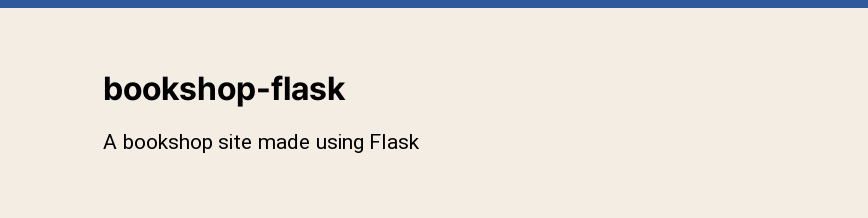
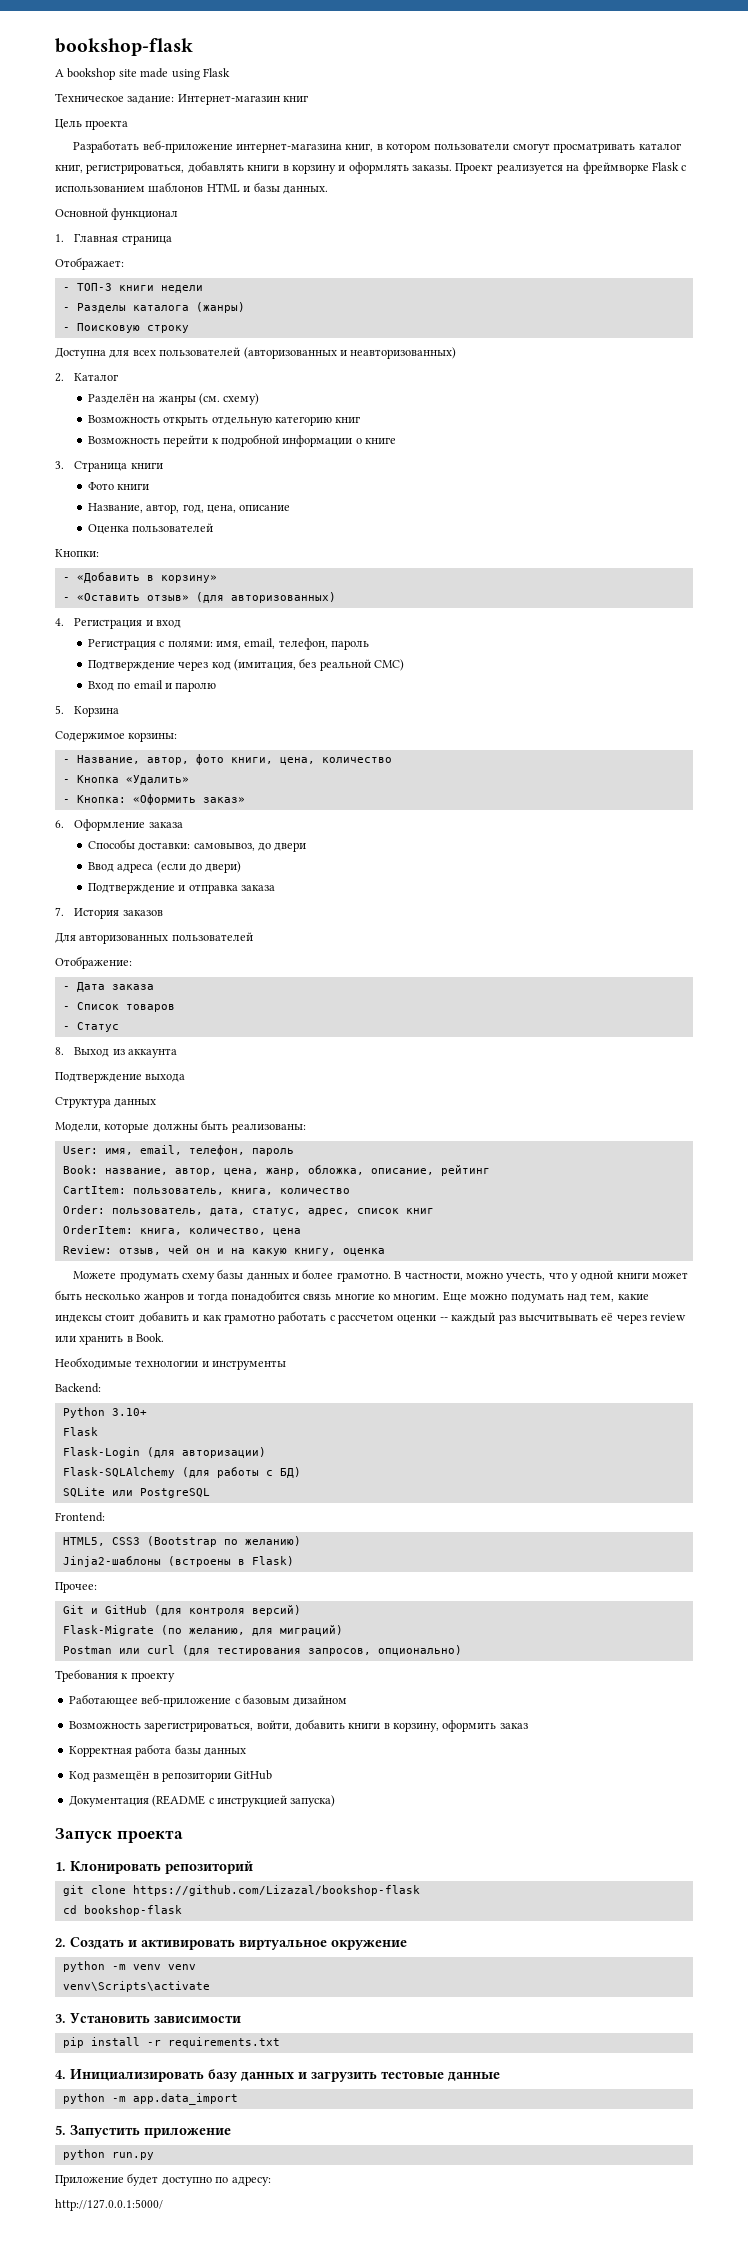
(421, 141) none -> [55,93,309,105] [55,119,129,130] [73,140,681,153] [55,161,687,174] [55,182,328,194] [55,208,179,220] [55,234,172,245] [55,257,124,270] [62,283,203,293] [62,302,245,313] [62,323,189,333] [55,347,457,359] [55,373,119,382] [87,393,260,405] [87,415,361,426] [87,434,397,447] [55,461,163,472] [87,482,150,490] [87,503,291,514] [87,523,214,534] [55,549,99,557] [62,572,217,583] [62,592,336,603] [55,618,181,629] [87,638,370,650] [87,658,405,671] [87,680,217,692] [55,705,120,717] [55,731,178,742] [62,754,392,765] [62,775,189,785] [62,794,245,805] [55,819,183,831] [87,839,307,852] [87,861,242,873] [87,883,276,894] [55,907,163,919] [55,932,253,944] [55,956,132,969] [62,982,154,992] [62,1002,175,1012] [62,1022,119,1032] [55,1047,177,1058] [55,1072,186,1083] [55,1097,157,1108] [55,1120,306,1133] [62,1145,294,1156] [62,1165,490,1176] [62,1186,350,1195] [62,1205,434,1216] [62,1225,301,1236] [62,1245,385,1256] [73,1269,689,1282] [55,1290,649,1303] [55,1311,686,1324] [55,1333,165,1345] [55,1357,287,1370] [55,1383,101,1393] [62,1407,147,1418] [62,1427,98,1436] [62,1447,266,1458] [62,1467,301,1478] [62,1487,210,1498] [55,1512,105,1522] [62,1536,301,1547] [62,1556,294,1567] [55,1582,97,1593] [62,1605,301,1616] [62,1625,343,1636] [62,1645,462,1656] [55,1669,175,1682] [68,1694,348,1707] [68,1719,528,1732] [68,1744,246,1757] [68,1770,273,1782] [68,1795,336,1807] [55,1828,183,1843] [55,1860,253,1874] [62,1885,420,1896] [62,1905,182,1916] [55,1937,407,1950] [62,1961,196,1972] [62,1981,210,1992] [55,2013,241,2024] [62,2037,280,2048] [55,2069,500,2082] [62,2093,238,2105] [55,2125,231,2138] [62,2149,154,2160] [55,2173,271,2186] [55,2199,163,2211] // Техническое задание: Интернет-магазин книг // Цель проекта // Разработать веб-приложение интернет-магазина книг, в котором пользователи смогут просматривать каталог книг, регистрироваться, добавлять книги в корзину и оформлять заказы. Проект реализуется на фреймворке Flask с использованием шаблонов HTML и базы данных. // Основной функционал // 1. Главная страница // Отображает: // - ТОП-3 книги недели // - Разделы каталога (жанры) // - Поисковую строку // Доступна для всех пользователей (авторизованных и неавторизованных) // 2. Каталог // Разделён на жанры (см. схему) // Возможность открыть отдельную категорию книг // Возможность перейти к подробной информации о книге // 3. Страница книги // Фото книги // Название, автор, год, цена, описание // Оценка пользователей // Кнопки: // - «Добавить в корзину» // - «Оставить отзыв» (для авторизованных) // 4. Регистрация и вход // Регистрация с полями: имя, email, телефон, пароль // Подтверждение через код (имитация, без реальной СМС) // Вход по email и паролю // 5. Корзина // Содержимое корзины: // - Название, автор, фото книги, цена, количество // - Кнопка «Удалить» // - Кнопка: «Оформить заказ» // 6. Оформление заказа // Способы доставки: самовывоз, до двери // Ввод адреса (если до двери) // Подтверждение и отправка заказа // 7. История заказов // Для авторизованных пользователей // Отображение: // - Дата заказа // - Список товаров // - Статус // 8. Выход из аккаунта // Подтверждение выхода // Структура данных // Модели, которые должны быть реализованы: // User: имя, email, телефон, пароль // Book: название, автор, цена, жанр, обложка, описание, рейтинг // CartItem: пользователь, книга, количество // Order: пользователь, дата, статус, адрес, список книг // OrderItem: книга, количество, цена // Review: отзыв, чей он и на какую книгу, оценка // Можете продумать схему базы данных и более грамотно. В частности, можно учесть, что у одной книги может быть несколько жанров и тогда понадобится связь многие ко многим. Еще можно подумать над тем, какие индексы стоит добавить и как грамотно работать с рассчетом оценки -- каждый раз высчитвывать её через review или хранить в Book. // Необходимые технологии и инструменты // Backend: // Python 3.10+ // Flask // Flask-Login (для авторизации) // Flask-SQLAlchemy (для работы с БД) // SQLite или PostgreSQL // Frontend: // HTML5, CSS3 (Bootstrap по желанию) // Jinja2-шаблоны (встроены в Flask) // Прочее: // Git и GitHub (для контроля версий) // Flask-Migrate (по желанию, для миграций) // Postman или curl (для тестирования запросов, опционально) // Требования к проекту // Работающее веб-приложение с базовым дизайном // Возможность зарегистрироваться, войти, добавить книги в корзину, оформить заказ // Корректная работа базы данных // Код размещён в репозитории GitHub // Документация (README с инструкцией запуска) // Запуск проекта // 1. Клонировать репозиторий // git clone https://github.com/Lizazal/bookshop-flask // cd bookshop-flask // 2. Создать и активировать виртуальное окружение // python -m venv venv // venv\Scripts\activate // 3. Установить зависимости // pip install -r requirements.txt // 4. Инициализировать базу данных и загрузить тестовые данные // python -m app.data_import // 5. Запустить приложение // python run.py // Приложение будет доступно по адресу: // http://127.0.0.1:5000/

